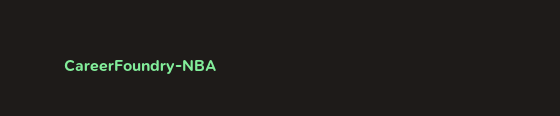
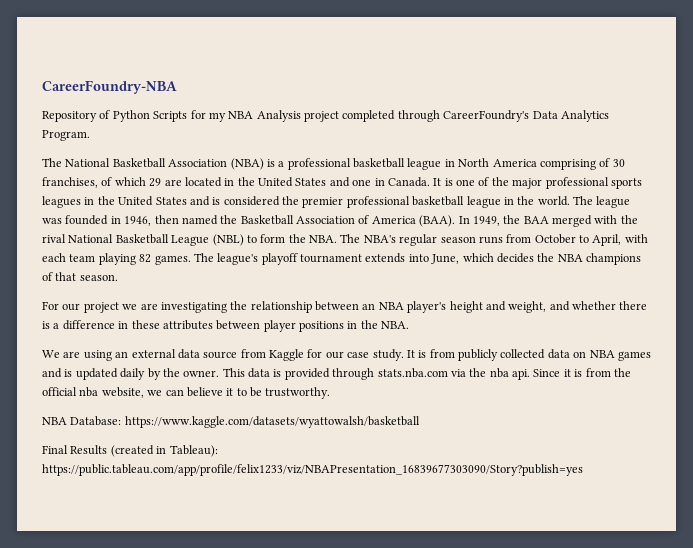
(216, 66) none -> [42,110,609,122] [42,130,90,141] [42,158,625,170] [42,177,642,189] [42,196,631,208] [42,215,638,227] [42,234,648,246] [42,253,641,265] [42,272,118,281] [42,301,648,313] [42,320,410,332] [42,349,651,361] [42,368,631,380] [42,387,331,399] [42,416,420,428] [42,445,218,457] [42,464,583,476] // Repository of Python Scripts for my NBA Analysis project completed through CareerFoundry's Data Analytics Program. // The National Basketball Association (NBA) is a professional basketball league in North America comprising of 30 franchises, of which 29 are located in the United States and one in Canada. It is one of the major professional sports leagues in the United States and is considered the premier professional basketball league in the world. The league was founded in 1946, then named the Basketball Association of America (BAA). In 1949, the BAA merged with the rival National Basketball League (NBL) to form the NBA. The NBA's regular season runs from October to April, with each team playing 82 games. The league's playoff tournament extends into June, which decides the NBA champions of that season. // For our project we are investigating the relationship between an NBA player's height and weight, and whether there is a difference in these attributes between player positions in the NBA. // We are using an external data source from Kaggle for our case study. It is from publicly collected data on NBA games and is updated daily by the owner. This data is provided through stats.nba.com via the nba api. Since it is from the official nba website, we can believe it to be trustworthy. // NBA Database: https://www.kaggle.com/datasets/wyattowalsh/basketball // Final Results (created in Tableau): https://public.tableau.com/app/profile/felix1233/viz/NBAPresentation_16839677303090/Story?publish=yes

